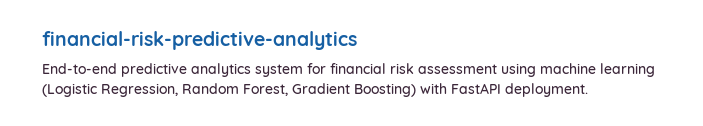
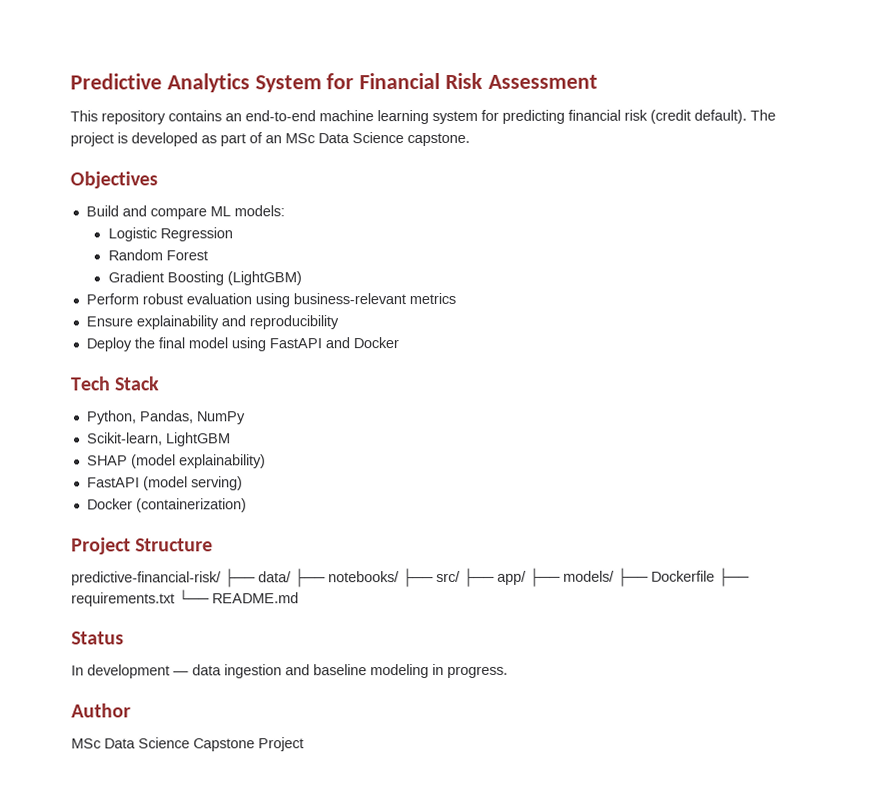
[42,31,357,50] [42,63,251,77] financial-risk-predictive-analytics // End-to-end predictive analytics -> [70,72,598,93] [70,110,429,125] Predictive Analytics System for Financial Risk Assessment // This repository contains an end-to-end machine learning
(326, 68) none -> [502,109,565,124] predicting
[418,63,655,77] [42,83,588,97] assessment using machine learning (Logistic Regression, Random Forest, Gradient Boosting) with FastAPI deployment. -> [650,109,776,124] [70,132,470,147] [70,171,158,189] [85,205,285,220] [107,227,233,242] [107,249,208,261] [107,271,302,286] [85,292,456,308] [85,315,339,330] [85,337,399,352] [70,376,160,391] [86,410,246,425] [86,432,231,447] [86,454,266,469] [86,476,243,491] [86,498,247,513] [71,537,214,555] [71,567,750,588] [71,589,299,607] [71,631,124,645] [71,664,508,679] [71,703,131,718] [71,737,304,752] (credit default). The project is developed as part of an MSc Data Science capstone. // Objectives // Build and compare ML models: // Logistic Regression // Random Forest // Gradient Boosting (LightGBM) // Perform robust evaluation using business-relevant metrics // Ensure explainability and reproducibility // Deploy the final model using FastAPI and Docker // Tech Stack // Python, Pandas, NumPy // Scikit-learn, LightGBM // SHAP (model explainability) // FastAPI (model serving) // Docker (containerization) // Project Structure // predictive-financial-risk/ ├── data/ ├── notebooks/ ├── src/ ├── app/ ├── models/ ├── Dockerfile ├── requirements.txt └── README.md // Status // In development — data ingestion and baseline modeling in progress. // Author // MSc Data Science Capstone Project

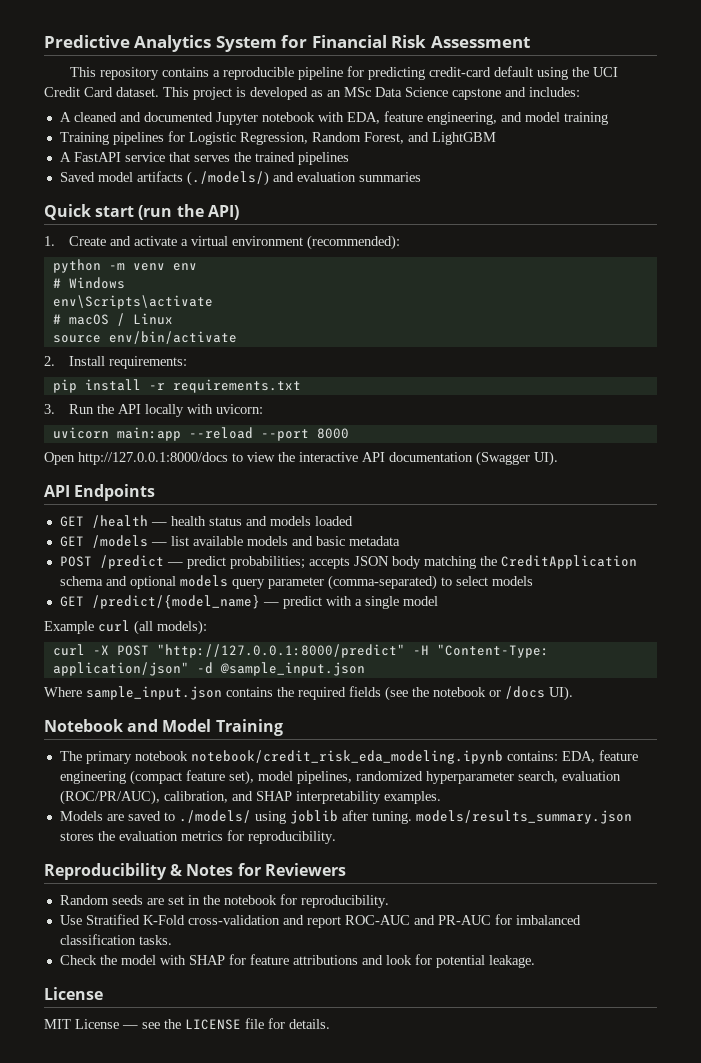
[225,109,776,125] an end-to-end machine learning system for predicting financial risk (credit default). The -> [212,66,618,80] [44,87,189,97] a reproducible pipeline for predicting credit-card default using the UCI Credit Card dataset. This
[220,132,263,147] part of -> (323, 93) none
[407,132,470,147] [70,171,158,189] [85,205,285,220] [107,227,233,242] [107,249,208,261] [107,271,302,286] [85,292,456,308] [85,315,339,330] [85,337,399,352] [70,376,160,391] [86,410,246,425] [86,432,231,447] [86,454,266,469] [86,476,243,491] [86,498,247,513] [71,537,214,555] [71,567,750,588] [71,589,299,607] [71,631,124,645] [71,664,508,679] [71,703,131,718] [71,737,304,752] capstone. // Objectives // Build and compare ML models: // Logistic Regression // Random Forest // Gradient Boosting (LightGBM) // Perform robust evaluation using business-relevant metrics // Ensure explainability and reproducibility // Deploy the final model using FastAPI and Docker // Tech Stack // Python, Pandas, NumPy // Scikit-learn, LightGBM // SHAP (model explainability) // FastAPI (model serving) // Docker (containerization) // Project Structure // predictive-financial-risk/ ├── data/ ├── notebooks/ ├── src/ ├── app/ ├── models/ ├── Dockerfile ├── requirements.txt └── README.md // Status // In development — data ingestion and baseline modeling in progress. // Author // MSc Data Science Capstone Project -> [452,87,580,100] [59,111,608,125] [59,131,496,145] [59,152,349,165] [59,171,421,186] [44,204,239,220] [44,235,401,250] [52,259,197,273] [52,277,125,289] [52,295,213,309] [52,313,173,326] [52,331,237,344] [44,356,188,369] [52,379,301,393] [44,404,264,417] [52,427,349,441] [44,451,558,466] [44,484,156,501] [59,515,353,528] [59,535,400,548] [59,555,637,569] [59,575,533,590] [59,595,438,609] [44,620,207,635] [52,644,549,658] [52,662,365,676] [44,686,573,701] [44,719,283,736] [59,750,638,764] [59,770,621,785] [59,790,441,805] [59,810,632,824] [59,830,336,844] [44,863,346,880] [59,894,389,908] [59,914,581,928] [59,934,172,945] [59,954,535,968] [44,987,103,1000] [44,1018,330,1030] capstone and includes: // A cleaned and documented Jupyter notebook with EDA, feature engineering, and model training // Training pipelines for Logistic Regression, Random Forest, and LightGBM // A FastAPI service that serves the trained pipelines // Saved model artifacts (./models/) and evaluation summaries // Quick start (run the API) // 1. Create and activate a virtual environment (recommended): // python -m venv env // # Windows // env\Scripts\activate // # macOS / Linux // source env/bin/activate // 2. Install requirements: // pip install -r requirements.txt // 3. Run the API locally with uvicorn: // uvicorn main:app --reload --port 8000 // Open http://127.0.0.1:8000/docs to view the interactive API documentation (Swagger UI). // API Endpoints // GET /health — health status and models loaded // GET /models — list available models and basic metadata // POST /predict — predict probabilities; accepts JSON body matching the CreditApplication schema and optional models query parameter (comma-separated) to select models // GET /predict/{model_name} — predict with a single model // Example curl (all models): // curl -X POST "http://127.0.0.1:8000/predict" -H "Content-Type: application/json" -d @sample_input.json // Where sample_input.json contains the required fields (see the notebook or /docs UI). // Notebook and Model Training // The primary notebook notebook/credit_risk_eda_modeling.ipynb contains: EDA, feature engineering (compact feature set), model pipelines, randomized hyperparameter search, evaluation (ROC/PR/AUC), calibration, and SHAP interpretability examples. // Models are saved to ./models/ using joblib after tuning. models/results_summary.json stores the evaluation metrics for reproducibility. // Reproducibility & Notes for Reviewers // Random seeds are set in the notebook for reproducibility. // Use Stratified K-Fold cross-validation and report ROC-AUC and PR-AUC for imbalanced classification tasks. // Check the model with SHAP for feature attributions and look for potential leakage. // License // MIT License — see the LICENSE file for details.

